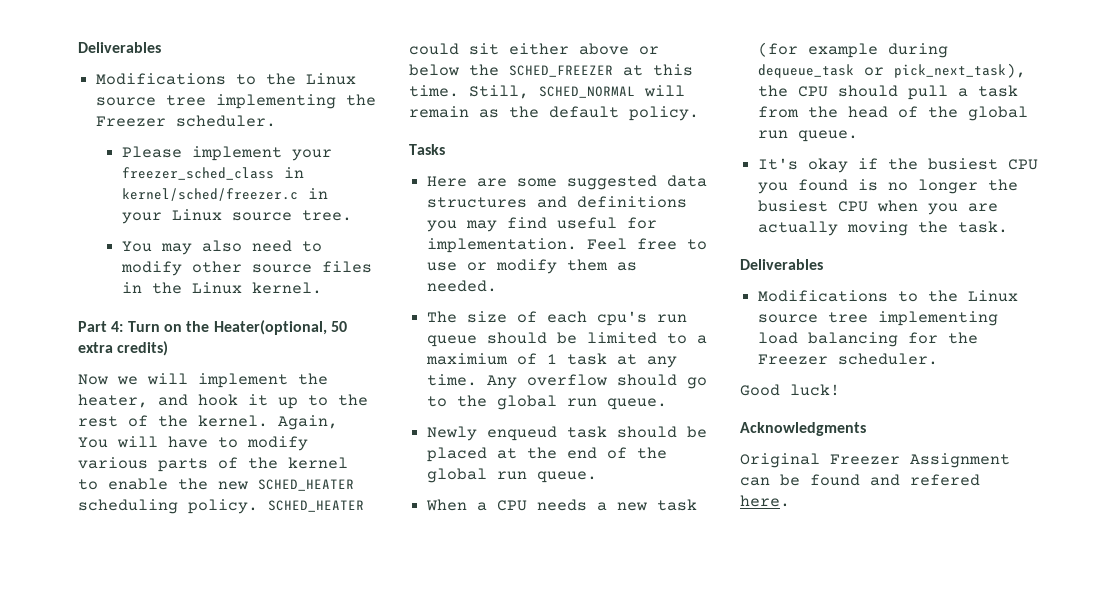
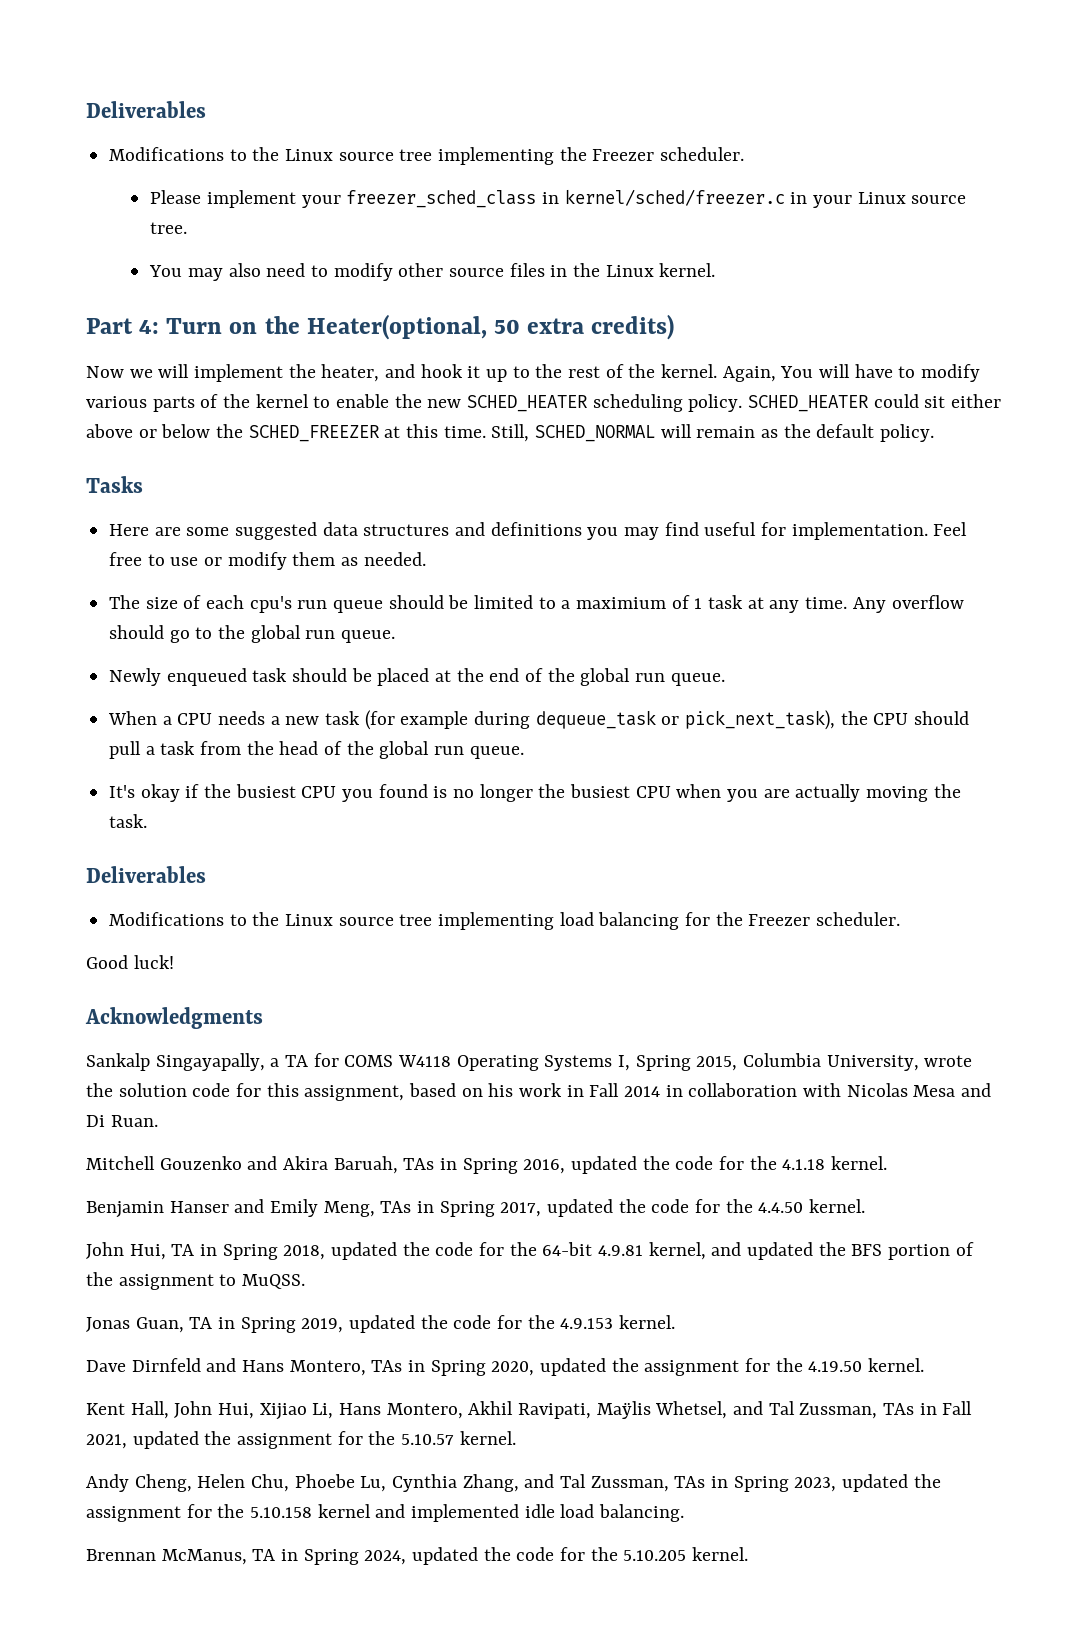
[487,426,558,441] enqueud -> [166,668,247,686] enqueued
[740,453,1010,468] [740,474,980,486] [740,495,790,507] Original Freezer Assignment can be found and refered here. -> [86,1053,973,1071] [86,1083,992,1101] [86,1115,158,1127] [86,1156,888,1174] [86,1199,866,1218] [86,1242,974,1260] [86,1272,306,1290] [86,1315,676,1333] [86,1358,925,1376] [86,1401,973,1420] [86,1431,516,1449] [86,1474,941,1492] [86,1504,685,1522] [86,1547,749,1565] Sankalp Singayapally, a TA for COMS W4118 Operating Systems I, Spring 2015, Columbia University, wrote the solution code for this assignment, based on his work in Fall 2014 in collaboration with Nicolas Mesa and Di Ruan. // Mitchell Gouzenko and Akira Baruah, TAs in Spring 2016, updated the code for the 4.1.18 kernel. // Benjamin Hanser and Emily Meng, TAs in Spring 2017, updated the code for the 4.4.50 kernel. // John Hui, TA in Spring 2018, updated the code for the 64-bit 4.9.81 kernel, and updated the BFS portion of the assignment to MuQSS. // Jonas Guan, TA in Spring 2019, updated the code for the 4.9.153 kernel. // Dave Dirnfeld and Hans Montero, TAs in Spring 2020, updated the assignment for the 4.19.50 kernel. // Kent Hall, John Hui, Xijiao Li, Hans Montero, Akhil Ravipati, Maÿlis Whetsel, and Tal Zussman, TAs in Fall 2021, updated the assignment for the 5.10.57 kernel. // Andy Cheng, Helen Chu, Phoebe Lu, Cynthia Zhang, and Tal Zussman, TAs in Spring 2023, updated the assignment for the 5.10.158 kernel and implemented idle load balancing. // Brennan McManus, TA in Spring 2024, updated the code for the 5.10.205 kernel.

